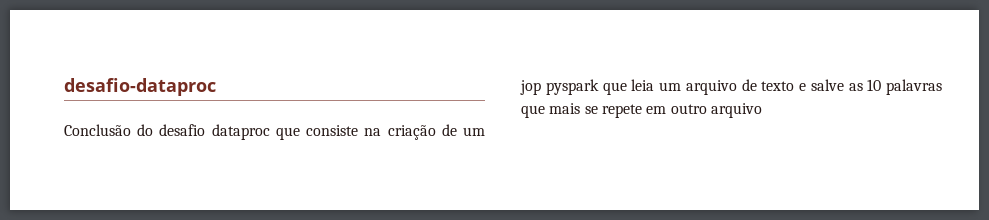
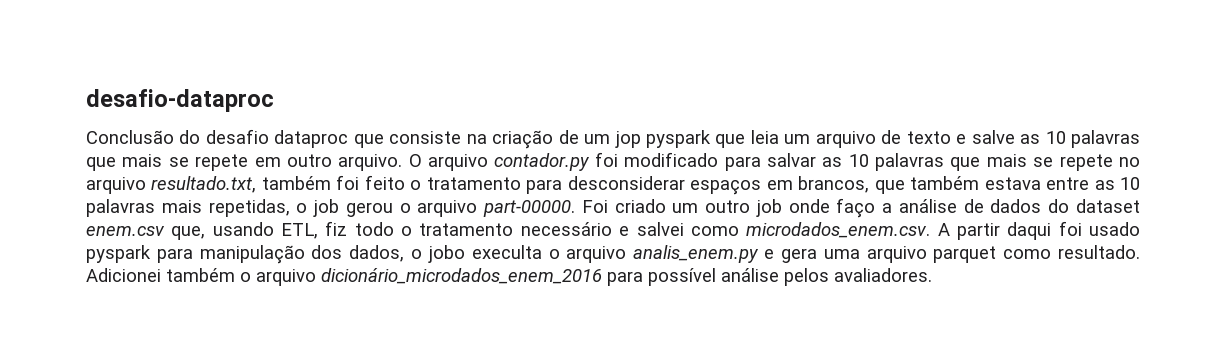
[710,103,762,118] arquivo -> [338,152,1141,171] [86,175,1141,195] [86,198,1141,218] [86,221,1141,240] [86,245,1141,264] [86,268,932,286] arquivo. O arquivo contador.py foi modificado para salvar as 10 palavras que mais se repete no arquivo resultado.txt, também foi feito o tratamento para desconsiderar espaços em brancos, que também estava entre as 10 palavras mais repetidas, o job gerou o arquivo part-00000. Foi criado um outro job onde faço a análise de dados do dataset enem.csv que, usando ETL, fiz todo o tratamento necessário e salvei como microdados_enem.csv. A partir daqui foi usado pyspark para manipulação dos dados, o jobo execulta o arquivo analis_enem.py e gera uma arquivo parquet como resultado. Adicionei também o arquivo dicionário_microdados_enem_2016 para possível análise pelos avaliadores.

